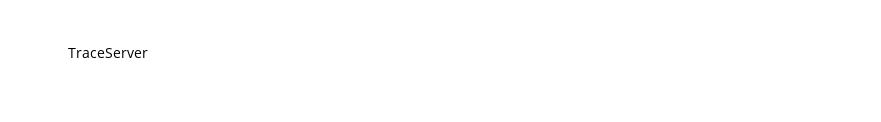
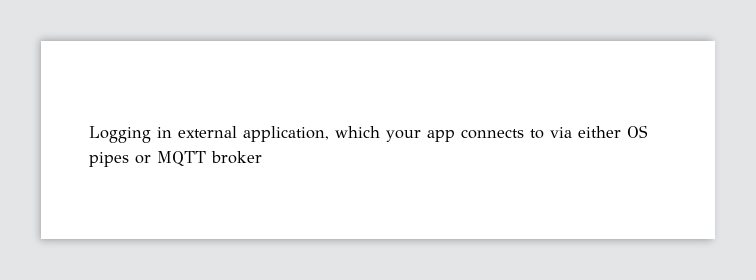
[68,48,148,58] TraceServer -> [89,125,648,143] [89,151,262,167] Logging in external application, which your app connects to via either OS pipes or MQTT broker

